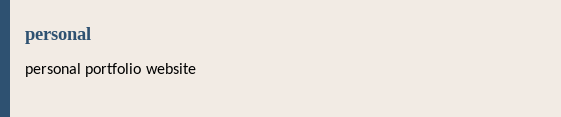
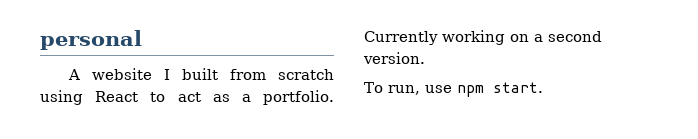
[25,63,196,77] personal portfolio website -> [67,68,334,80] [40,90,334,105] [364,30,602,45] [363,52,425,64] [364,82,543,97] A website I built from scratch using React to act as a portfolio. Currently working on a second version. // To run, use npm start.

